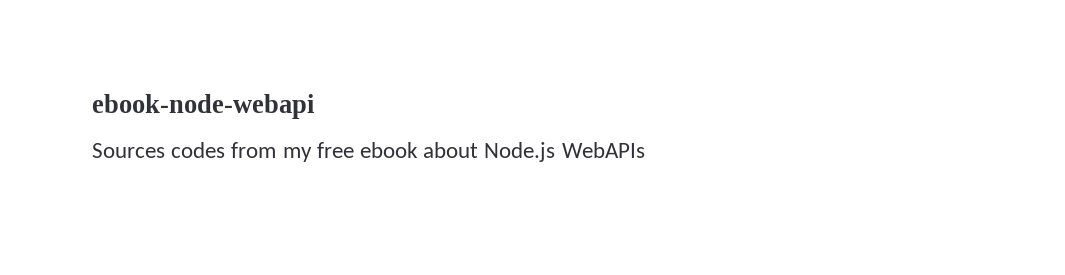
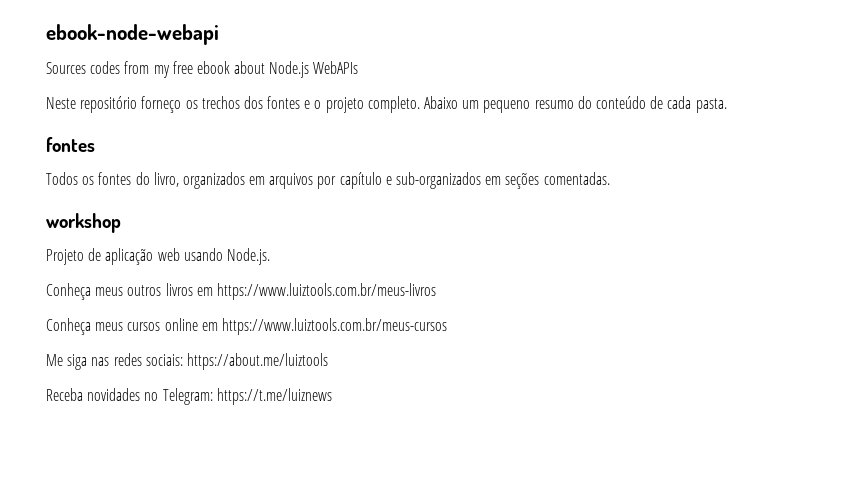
(645, 150) none -> [46,96,727,113] [46,137,95,152] [46,172,610,189] [46,213,121,233] [46,248,270,265] [46,283,436,300] [46,318,447,335] [46,353,328,370] [46,388,332,405] // Neste repositório forneço os trechos dos fontes e o projeto completo. Abaixo um pequeno resumo do conteúdo de cada pasta. // fontes // Todos os fontes do livro, organizados em arquivos por capítulo e sub-organizados em seções comentadas. // workshop // Projeto de aplicação web usando Node.js. // Conheça meus outros livros em https://www.luiztools.com.br/meus-livros // Conheça meus cursos online em https://www.luiztools.com.br/meus-cursos // Me siga nas redes sociais: https://about.me/luiztools // Receba novidades no Telegram: https://t.me/luiznews

